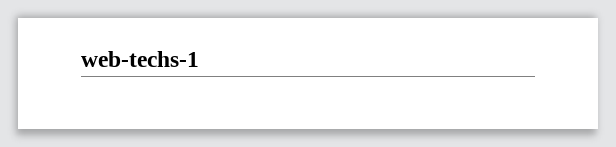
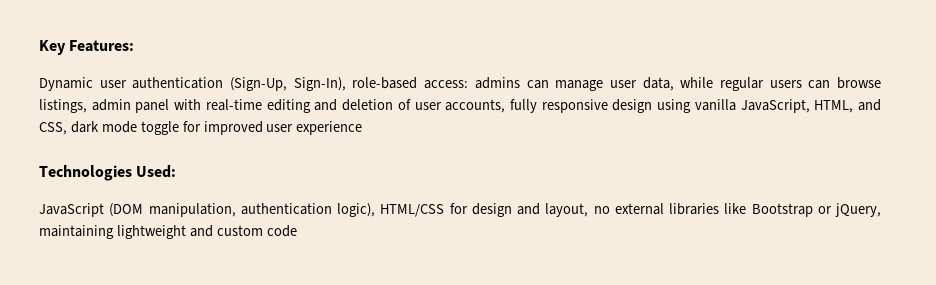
[81,51,199,67] web-techs-1 -> [39,40,135,55] [39,77,881,91] [39,99,881,113] [39,121,363,135] [39,165,177,181] [39,203,881,217] [39,225,297,239] Key Features: // Dynamic user authentication (Sign-Up, Sign-In), role-based access: admins can manage user data, while regular users can browse listings, admin panel with real-time editing and deletion of user accounts, fully responsive design using vanilla JavaScript, HTML, and CSS, dark mode toggle for improved user experience // Technologies Used: // JavaScript (DOM manipulation, authentication logic), HTML/CSS for design and layout, no external libraries like Bootstrap or jQuery, maintaining lightweight and custom code

